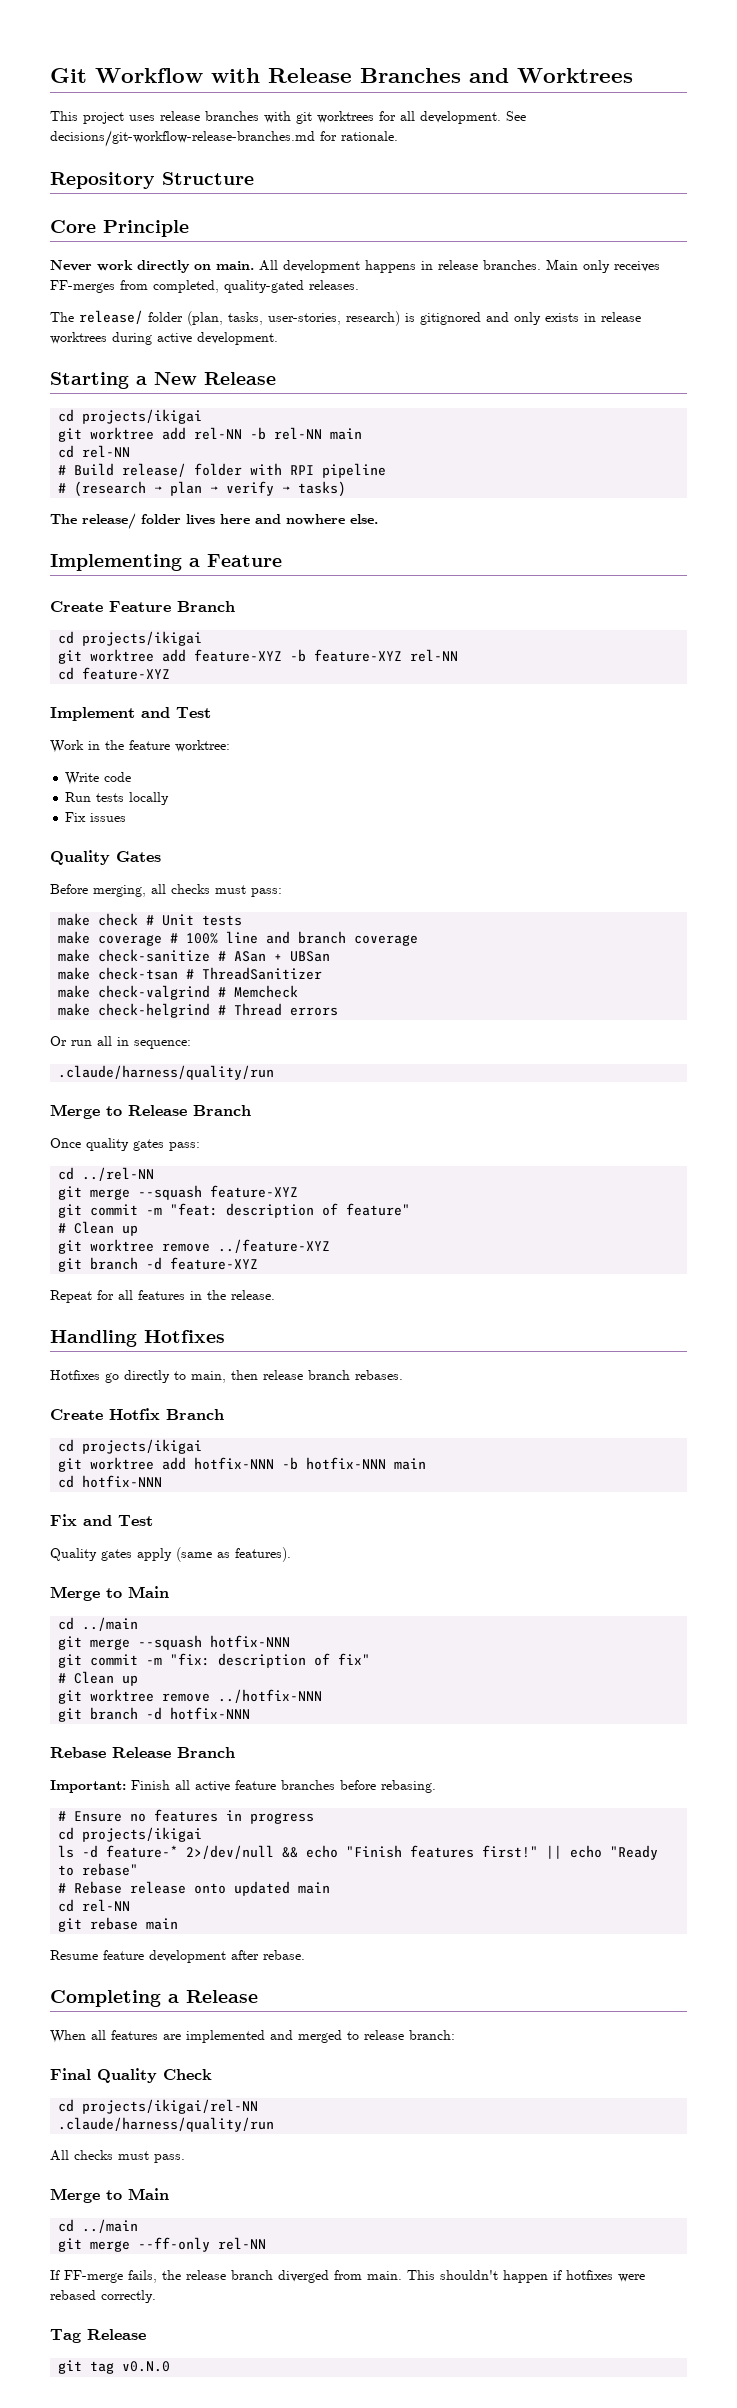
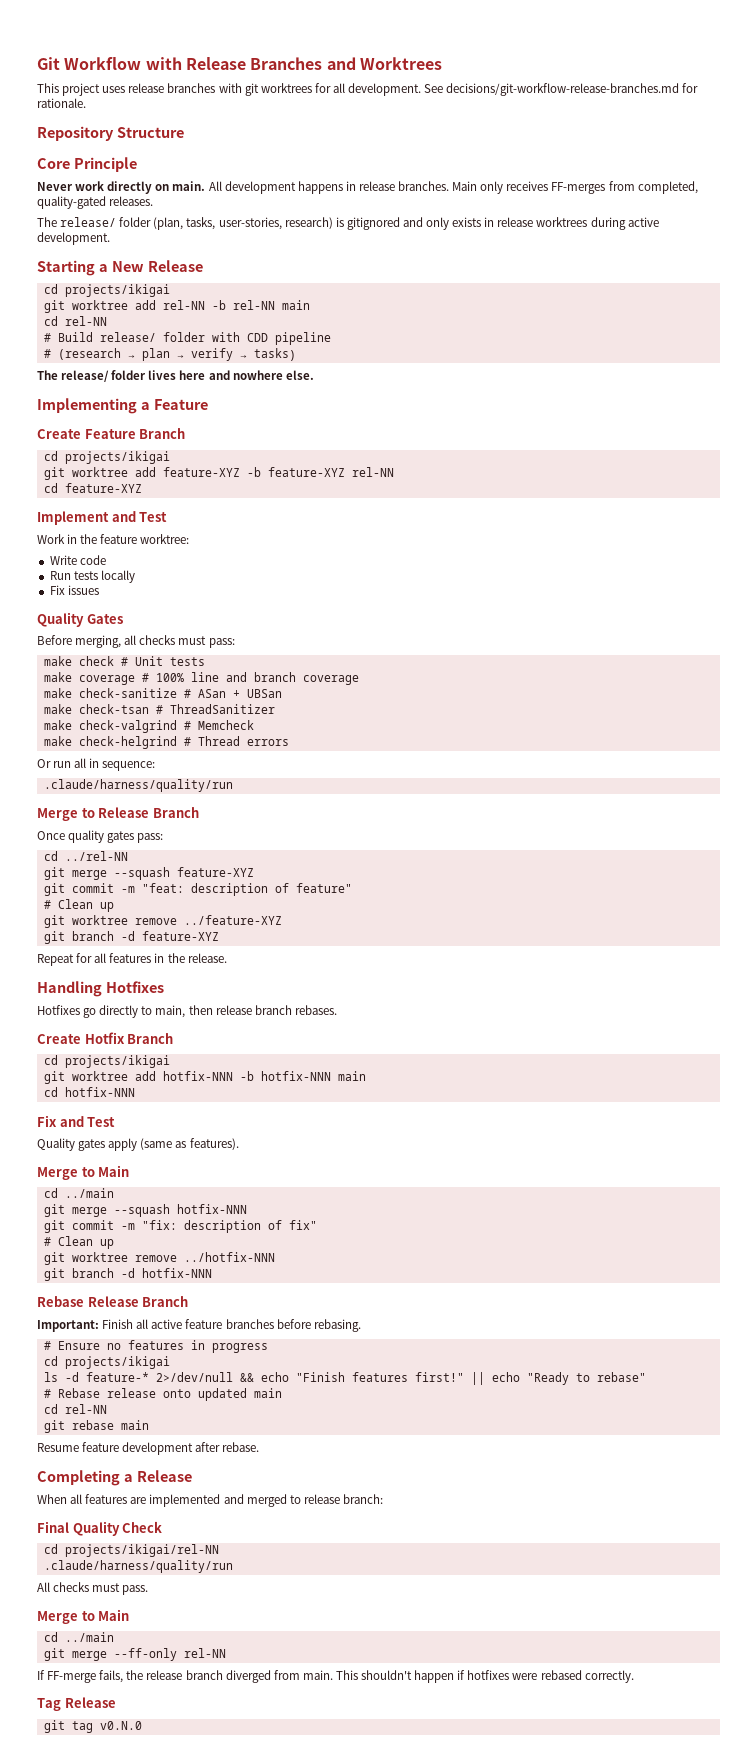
[290,465,315,475] RPI -> [246,333,268,342] CDD

